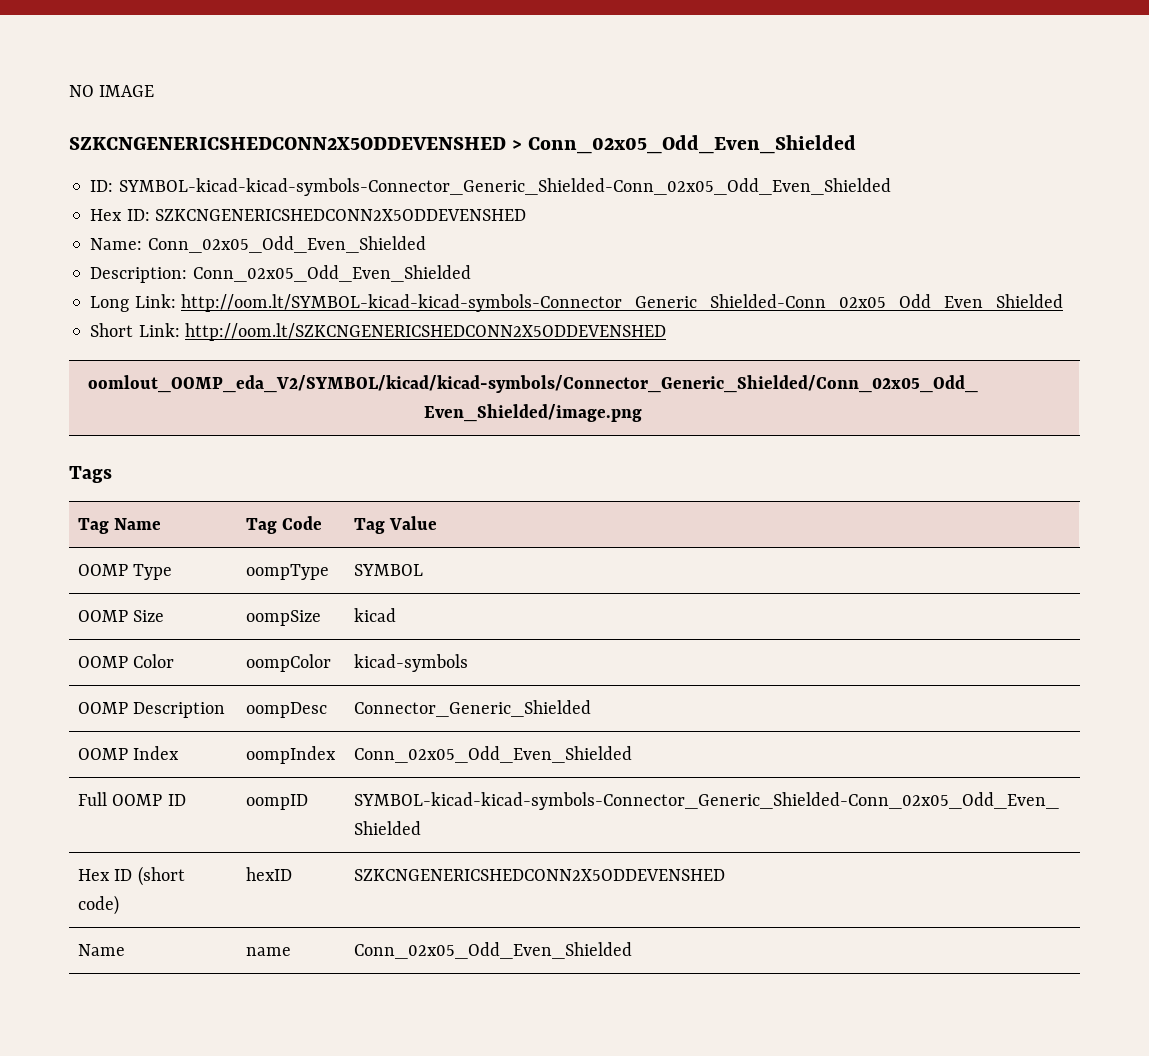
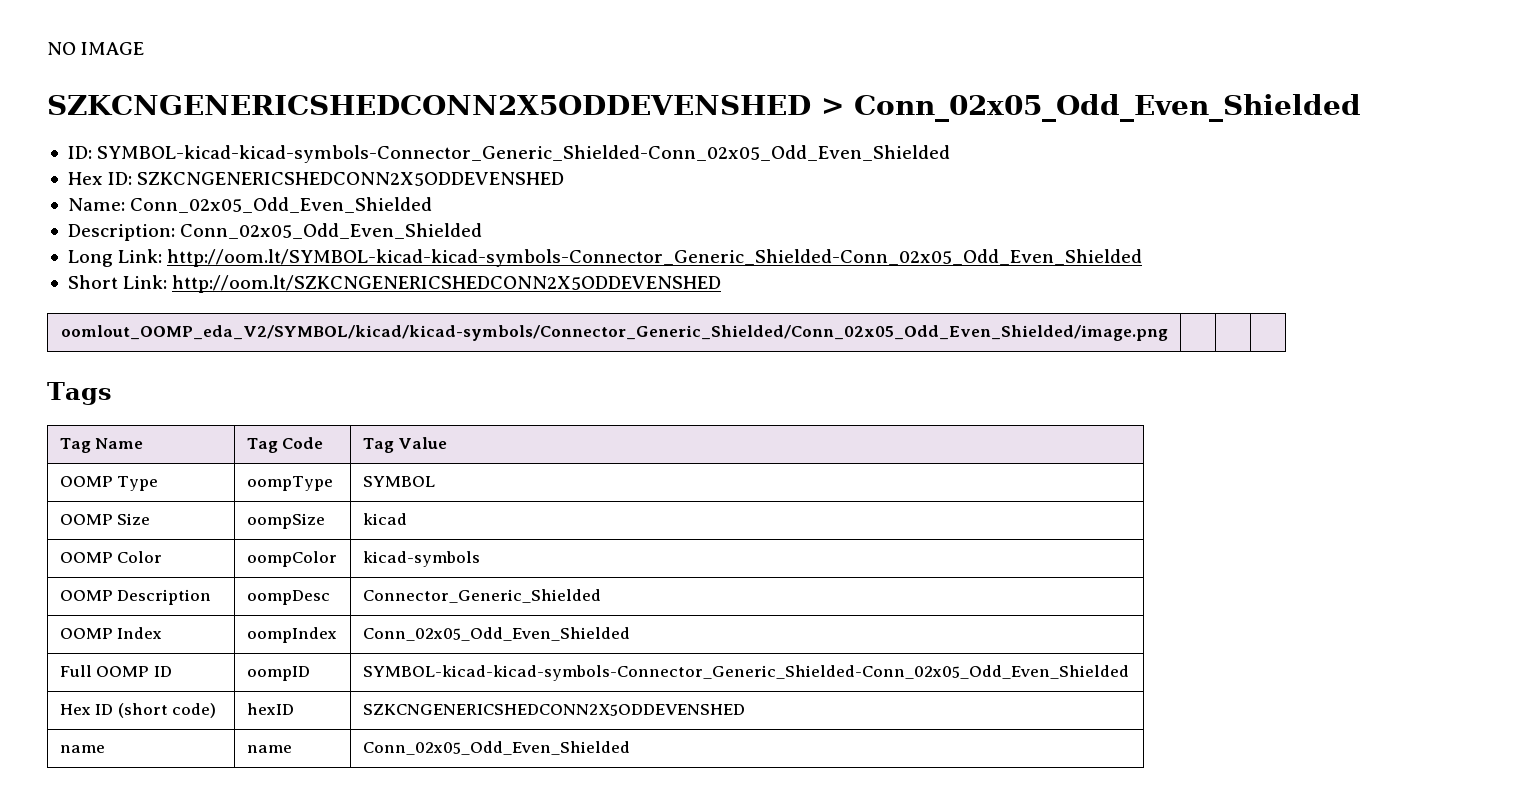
[78,944,126,956] Name -> [59,745,105,753] name

